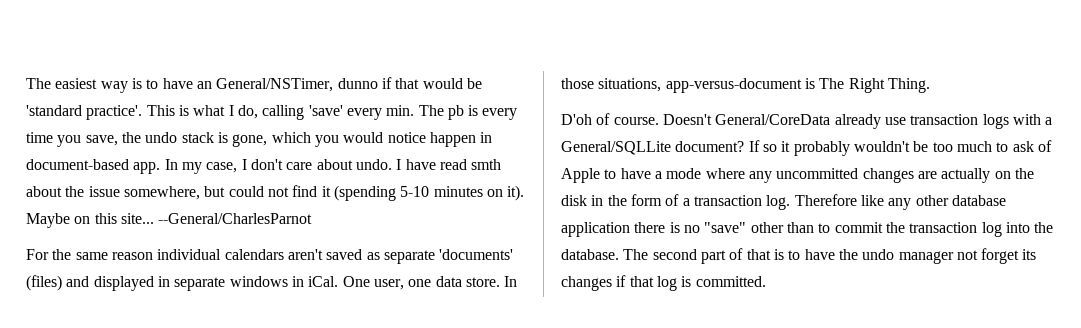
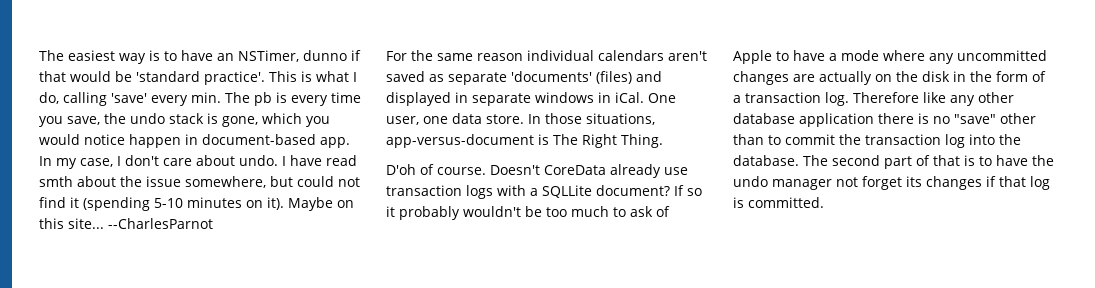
[216,78,334,92] General/NSTimer, -> [238,50,299,62] NSTimer,
[158,213,313,224] --General/CharlesParnot -> [108,218,213,229] --CharlesParnot
[715,114,831,125] General/CoreData -> [544,165,606,175] CoreData
[561,141,671,155] General/SQLLite -> [542,185,592,198] SQLLite

